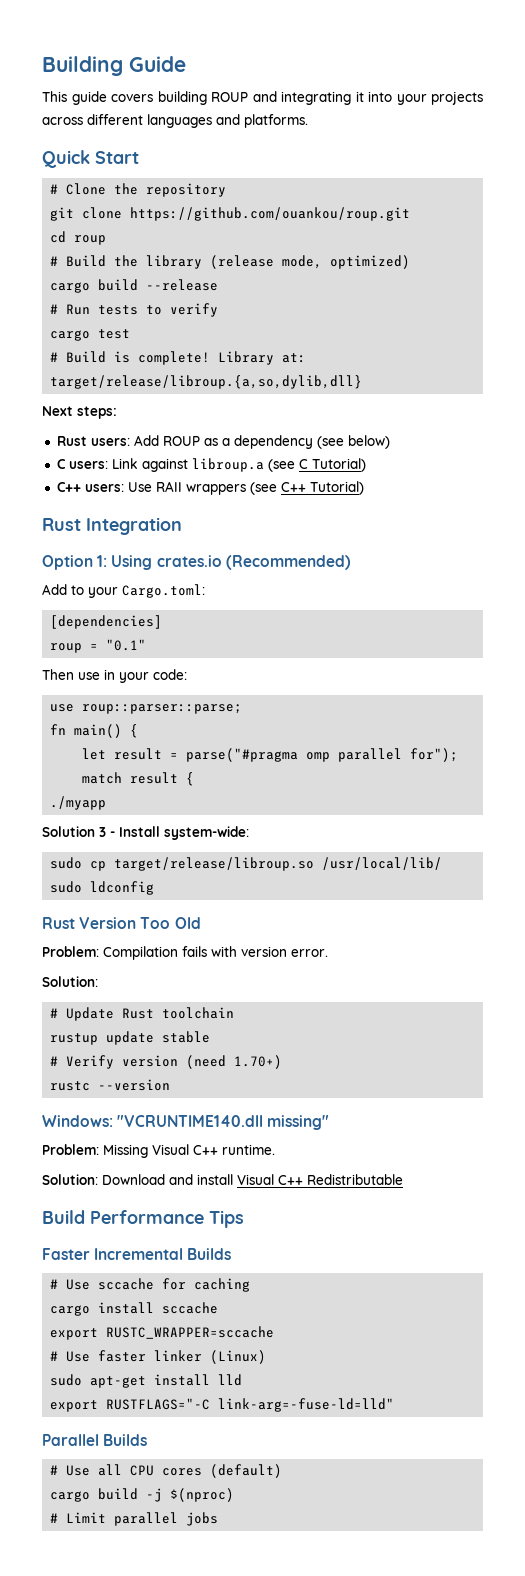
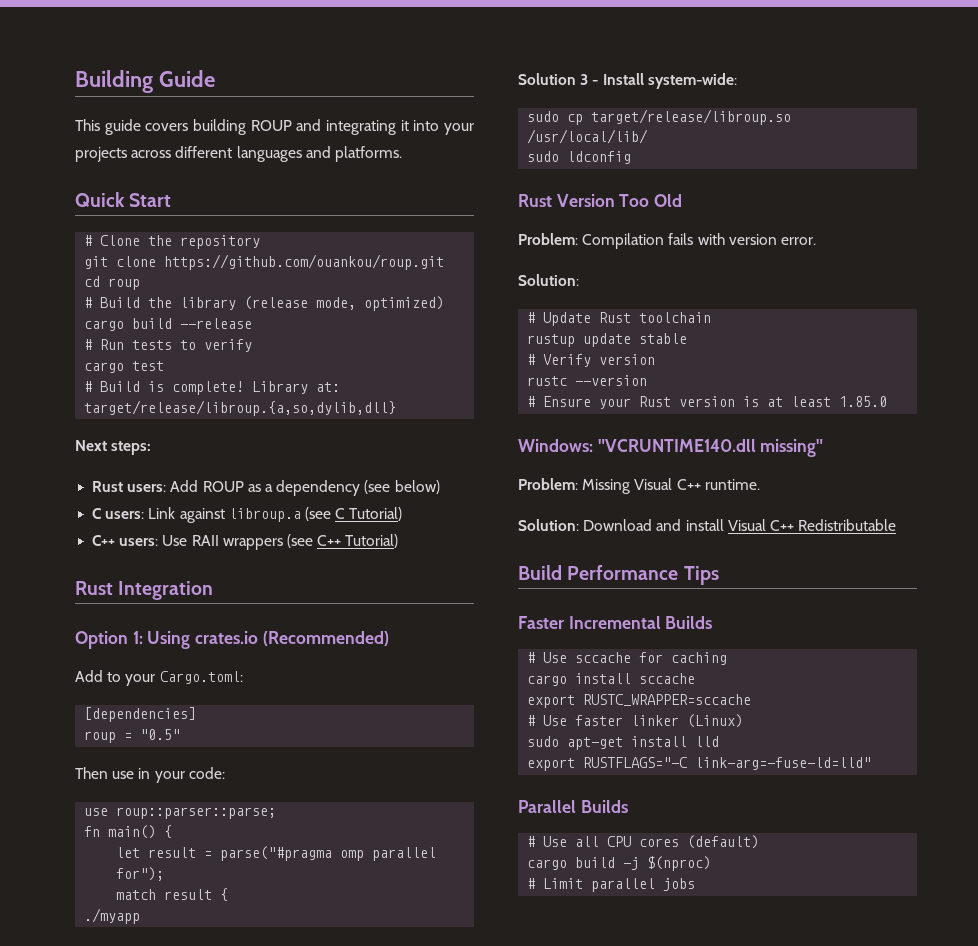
[106,639,147,651] "0.1" -> [140,729,181,740] "0.5"
[186,1055,283,1069] (need 1.70+) -> (656, 359) none
(171, 1085) none -> [527,396,888,409] // # Ensure your Rust version is at least 1.85.0

